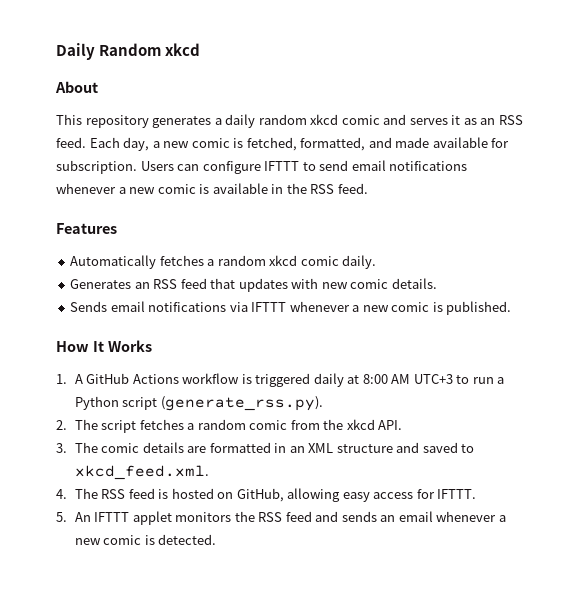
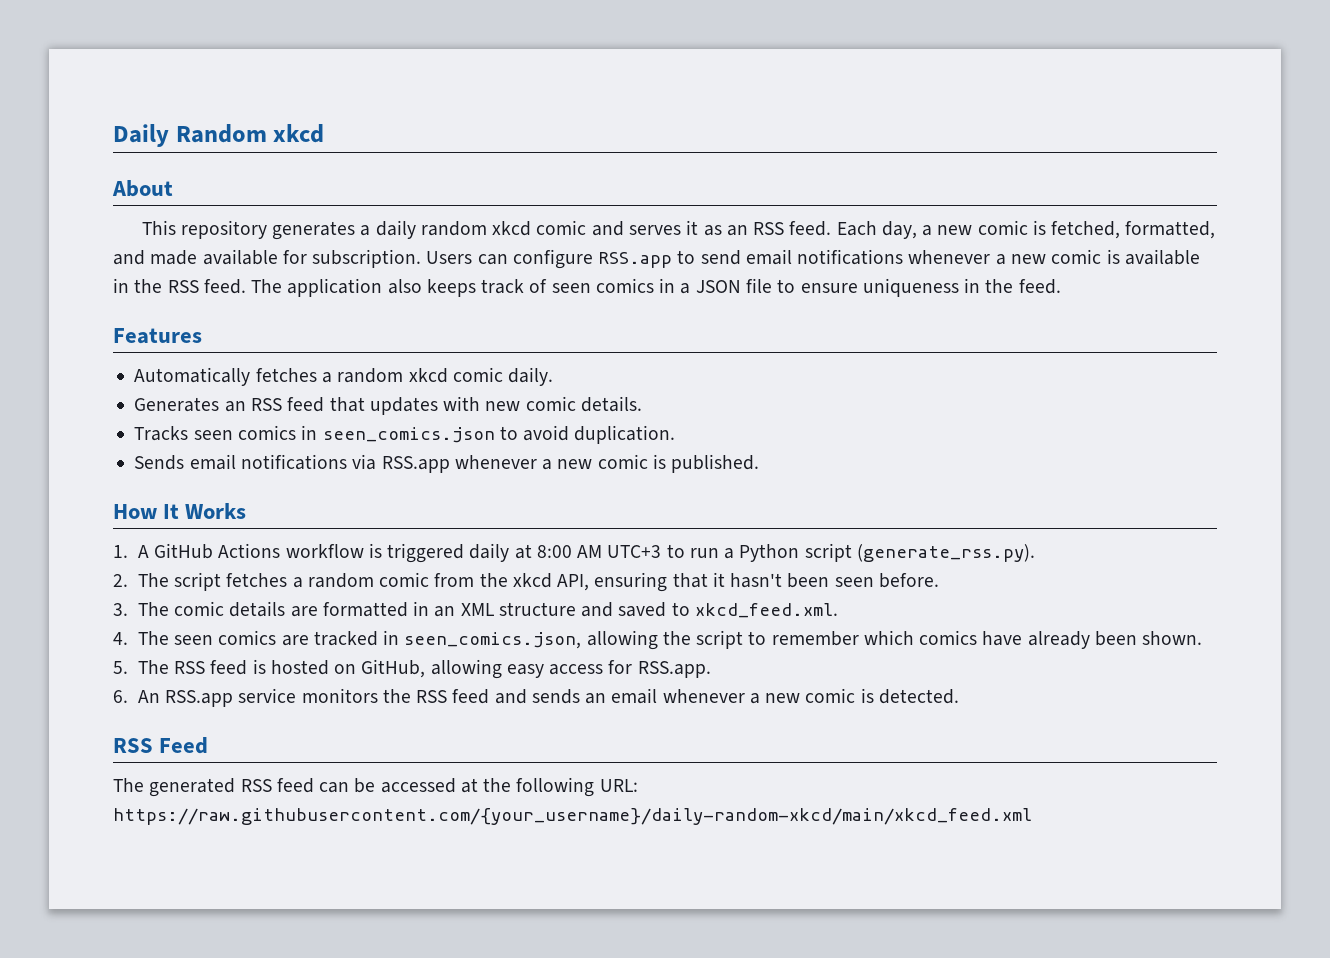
[264,161,300,171] IFTTT -> [598,252,673,268] RSS.app
(368, 188) none -> [251,278,1061,297] The application also keeps track of seen comics in a JSON file to ensure uniqueness in the feed.
(437, 283) none -> [134,425,676,444] // Tracks seen comics in seen_comics.json to avoid duplication.
[251,302,287,312] IFTTT -> [381,456,450,473] RSS.app
[378,420,403,430] API. -> [557,572,939,592] API, ensuring that it hasn't been seen before.
(98, 493) none -> [174,630,1203,650] [113,660,169,674] seen comics are tracked in seen_comics.json, allowing the script to remember which comics have already been shown. // 5. The
[437,489,477,499] [56,511,172,525] IFTTT. // 5. An IFTTT applet -> [637,661,711,678] [113,688,297,707] RSS.app. // 6. An RSS.app service
(217, 539) none -> [113,737,209,754] [113,777,638,797] [113,808,1032,825] // RSS Feed // The generated RSS feed can be accessed at the following URL: https://raw.githubusercontent.com/{your_username}/daily-random-xkcd/main/xkcd_feed.xml

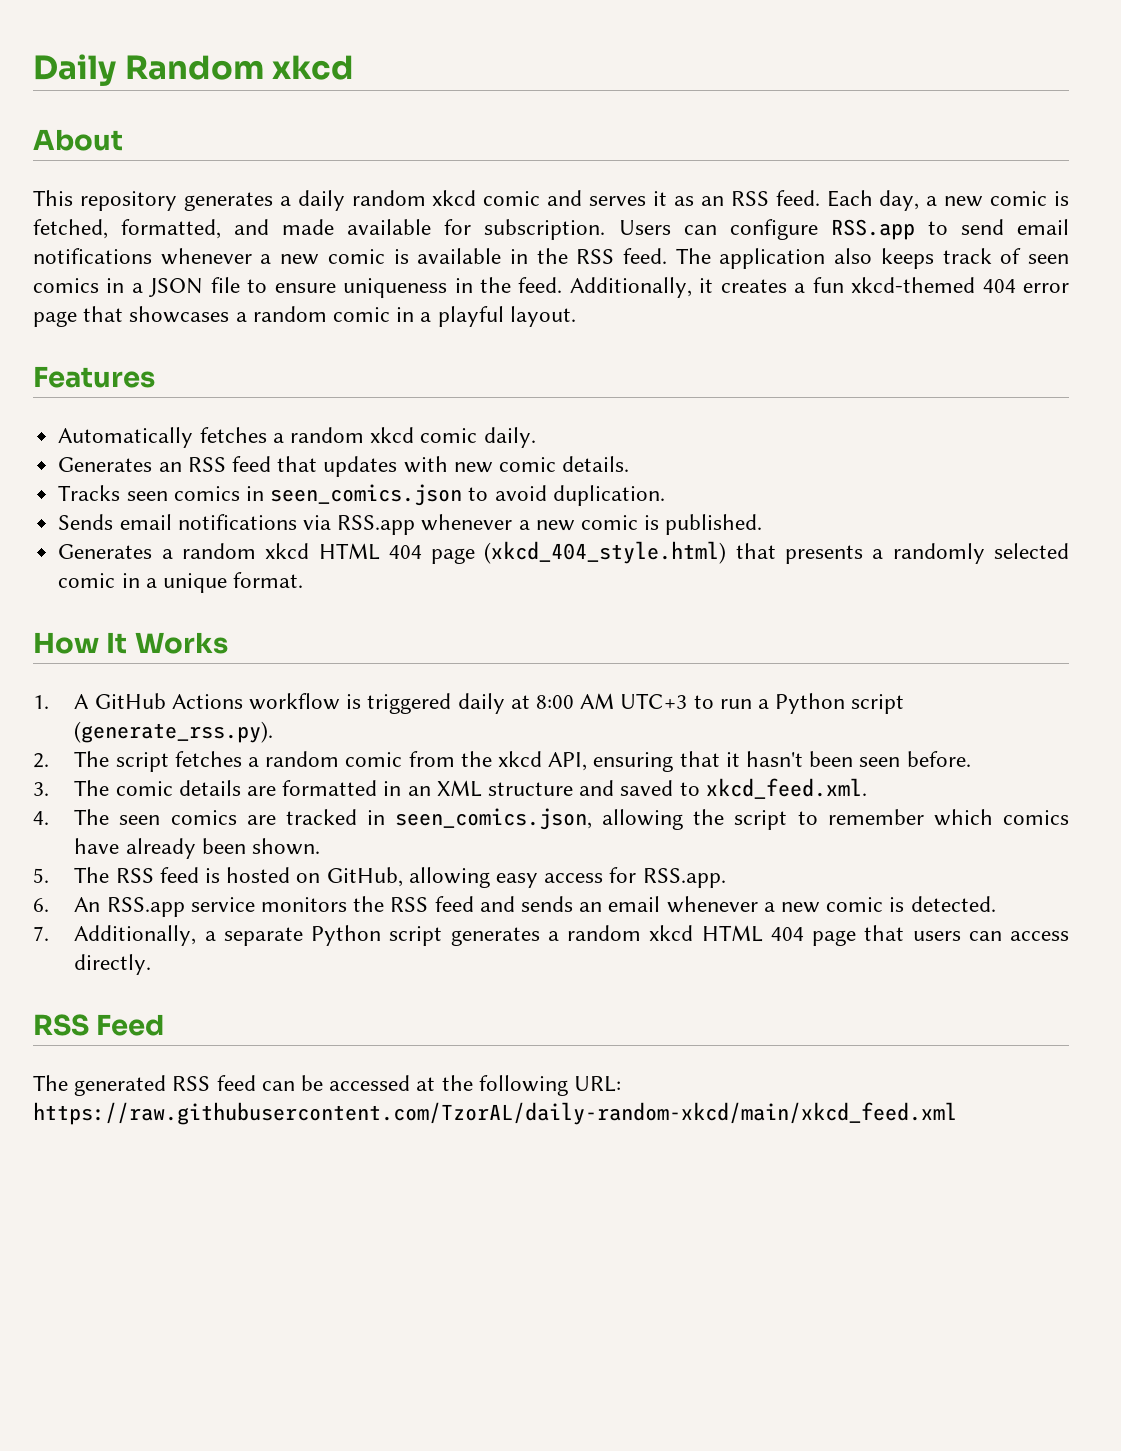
(1061, 286) none -> [569,277,1069,298] [33,306,576,327] Additionally, it creates a fun xkcd-themed 404 error page that showcases a random comic in a playful layout.
(760, 463) none -> [58,541,1069,564] [58,572,304,593] // Generates a random xkcd HTML 404 page (xkcd_404_style.html) that presents a randomly selected comic in a unique format.
(959, 696) none -> [33,925,1069,946] [74,954,152,975] // 7. Additionally, a separate Python script generates a random xkcd HTML 404 page that users can access directly.
[113,808,1032,825] https://raw.githubusercontent.com/{your_username}/daily-random-xkcd/main/xkcd_feed.xml -> [33,1102,957,1125] https://raw.githubusercontent.com/TzorAL/daily-random-xkcd/main/xkcd_feed.xml

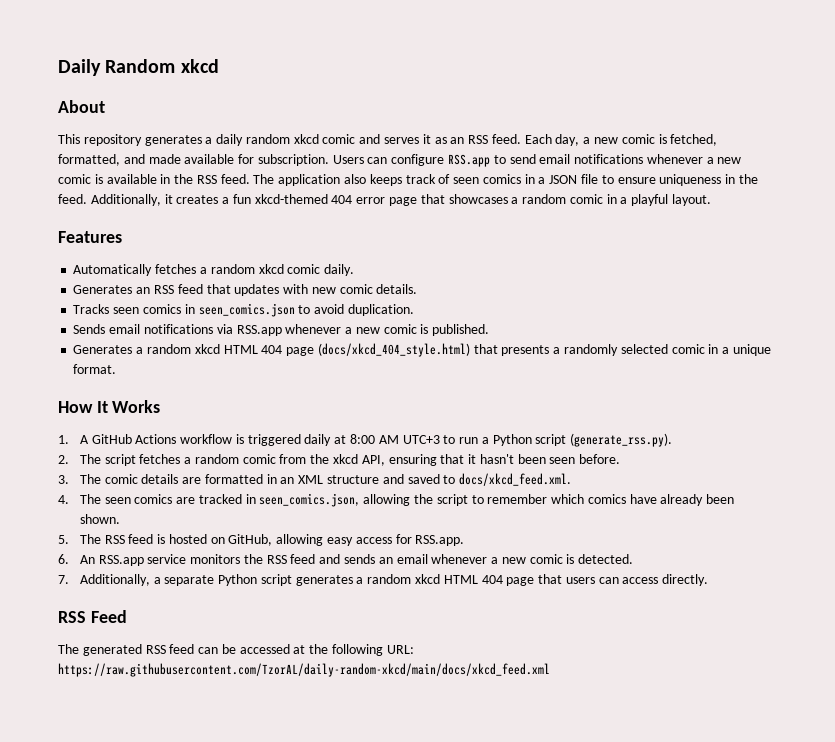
[484,541,727,564] (xkcd_404_style.html) -> [317,343,470,357] (docs/xkcd_404_style.html)
[705,778,867,799] xkcd_feed.xml. -> [459,473,572,486] docs/xkcd_feed.xml.
[33,1102,957,1125] https://raw.githubusercontent.com/TzorAL/daily-random-xkcd/main/xkcd_feed.xml -> [58,663,550,677] https://raw.githubusercontent.com/TzorAL/daily-random-xkcd/main/docs/xkcd_feed.xml

